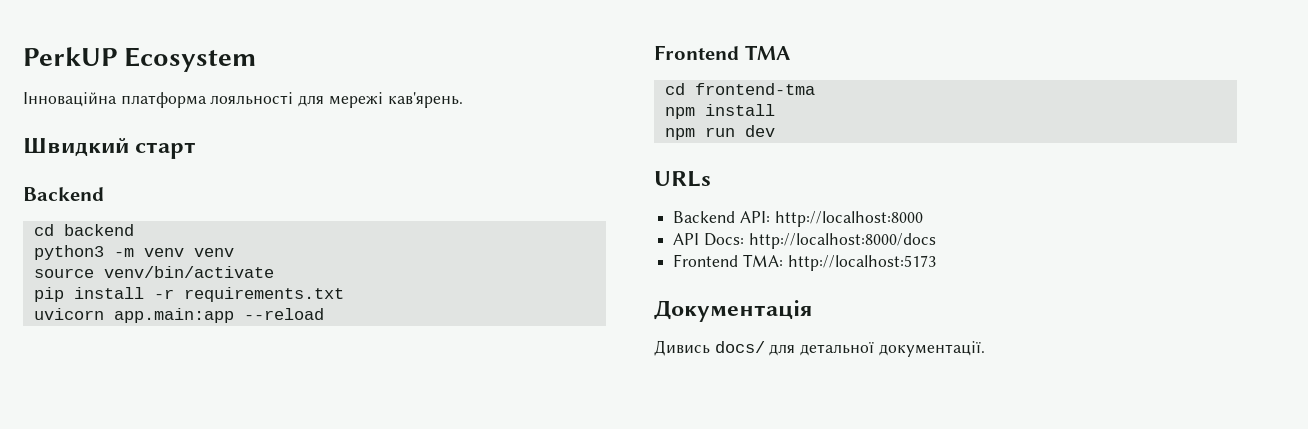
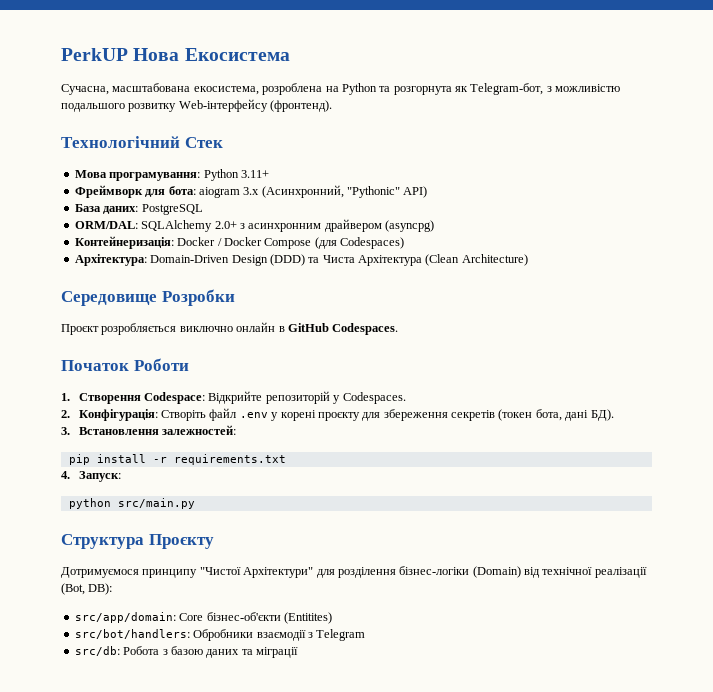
[124,47,258,72] [23,92,463,108] [23,137,197,159] [23,187,104,201] [33,224,134,236] [33,245,234,260] [33,266,274,278] [33,287,344,302] [33,308,324,323] [654,45,790,60] [664,83,815,95] [664,104,775,119] [664,125,775,140] [654,171,711,187] [673,211,923,227] [673,233,936,249] [673,254,936,271] [654,300,813,322] [654,340,985,357] Ecosystem // Інноваційна платформа лояльності для мережі кав'ярень. // Швидкий старт // Backend // cd backend // python3 -m venv venv // source venv/bin/activate // pip install -r requirements.txt // uvicorn app.main:app --reload // Frontend TMA // cd frontend-tma // npm install // npm run dev // URLs // Backend API: http://localhost:8000 // API Docs: http://localhost:8000/docs // Frontend TMA: http://localhost:5173 // Документація // Дивись docs/ для детальної документації. -> [133,48,290,61] [61,83,621,95] [61,99,333,112] [61,136,223,148] [74,169,269,181] [74,185,428,198] [74,204,203,215] [74,219,434,232] [74,236,404,249] [74,254,528,266] [61,289,235,306] [61,322,399,335] [61,358,189,371] [61,391,406,404] [61,408,614,421] [61,425,237,435] [68,454,286,465] [61,471,121,482] [68,498,195,509] [61,534,214,549] [61,566,647,578] [61,583,113,595] [74,612,332,624] [74,629,366,641] [74,646,298,658] Нова Екосистема // Сучасна, масштабована екосистема, розроблена на Python та розгорнута як Telegram-бот, з можливістю подальшого розвитку Web-інтерфейсу (фронтенд). // Технологічний Стек // Мова програмування: Python 3.11+ // Фреймворк для бота: aiogram 3.x (Асинхронний, "Pythonic" API) // База даних: PostgreSQL // ORM/DAL: SQLAlchemy 2.0+ з асинхронним драйвером (asyncpg) // Контейнеризація: Docker / Docker Compose (для Codespaces) // Архітектура: Domain-Driven Design (DDD) та Чиста Архітектура (Clean Architecture) // Середовище Розробки // Проєкт розробляється виключно онлайн в GitHub Codespaces. // Початок Роботи // 1. Створення Codespace: Відкрийте репозиторій у Codespaces. // 2. Конфігурація: Створіть файл .env у корені проєкту для збереження секретів (токен бота, дані БД). // 3. Встановлення залежностей: // pip install -r requirements.txt // 4. Запуск: // python src/main.py // Структура Проєкту // Дотримуємося принципу "Чистої Архітектури" для розділення бізнес-логіки (Domain) від технічної реалізації (Bot, DB): // src/app/domain: Core бізнес-об'єкти (Entitites) // src/bot/handlers: Обробники взаємодії з Telegram // src/db: Робота з базою даних та міграції

